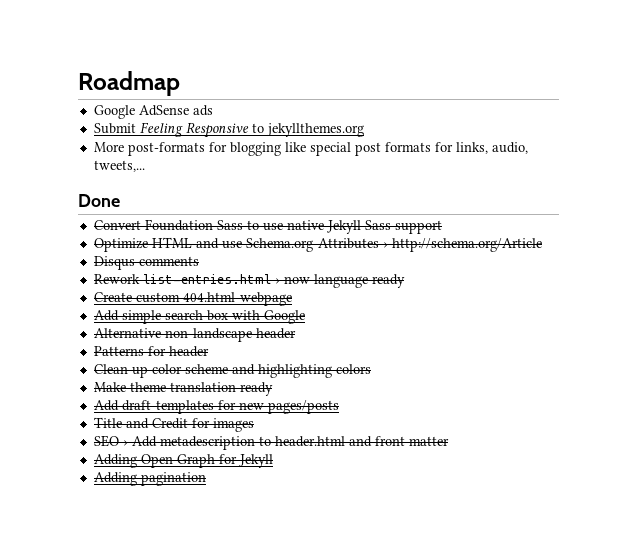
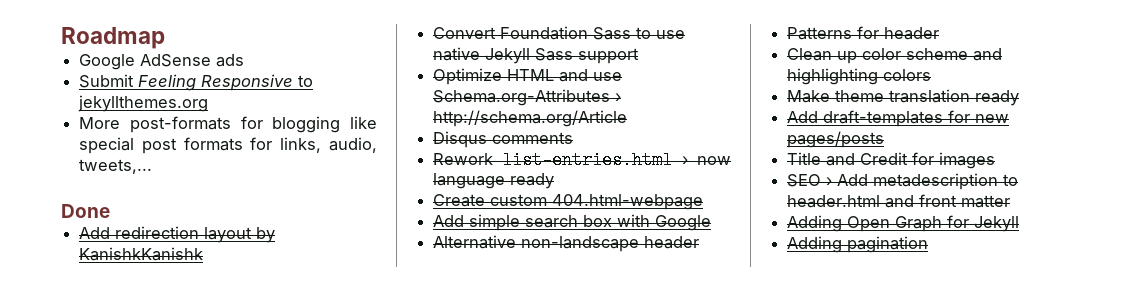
(120, 200) none -> [79,226,276,243] [79,247,204,261] // Add redirection layout by KanishkKanishk

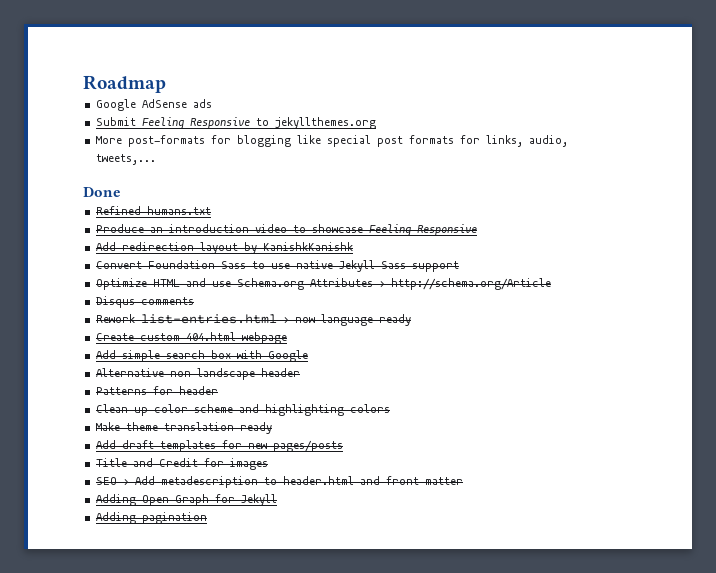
(110, 211) none -> [95,206,211,215] [95,224,477,236] // Refined humans.txt // Produce an introduction video to showcase Feeling Responsive

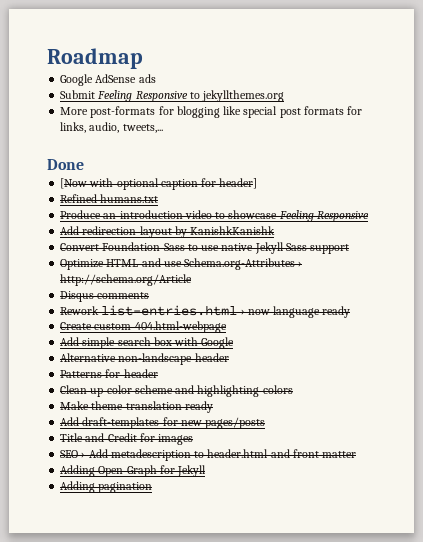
(121, 192) none -> [60,178,258,190] // [Now with optional caption for header]

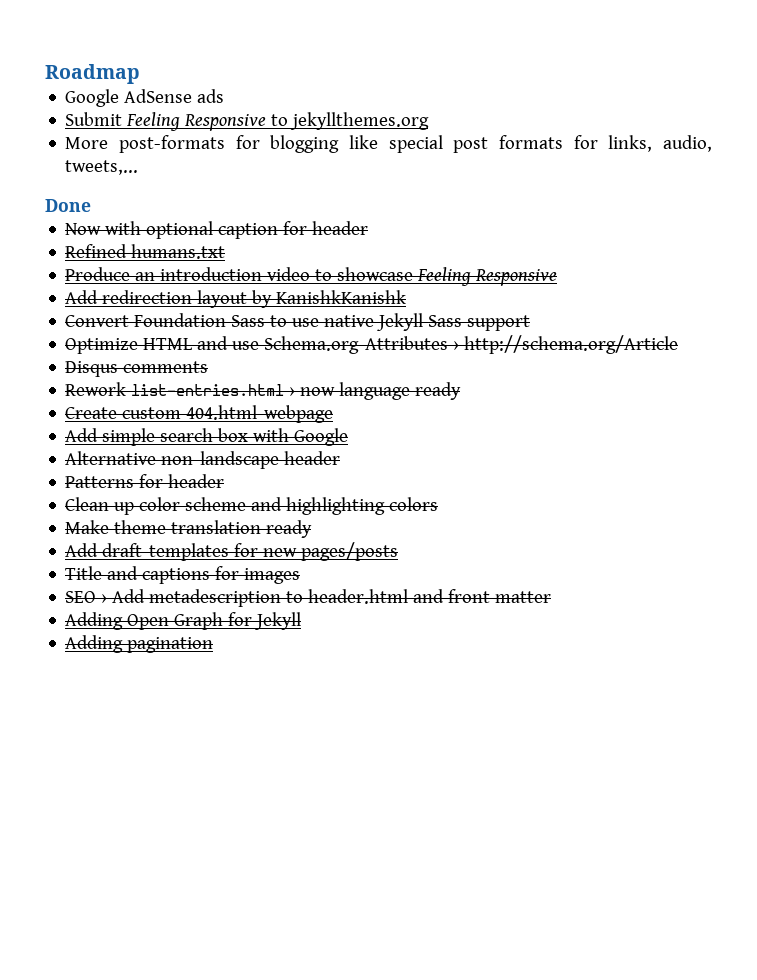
[60,178,88,189] [Now -> [65,223,102,235] Now
[219,178,258,189] header] -> [312,221,369,235] header
[107,433,137,442] Credit -> [142,568,211,584] captions

